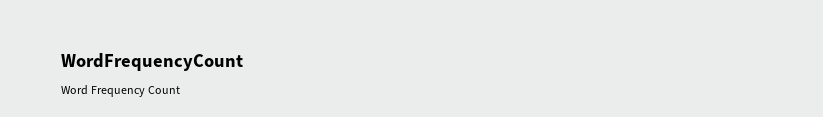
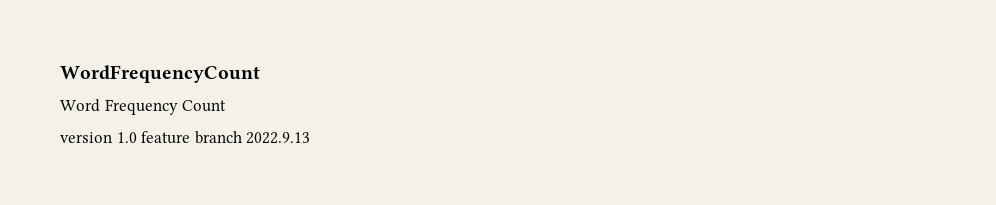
(181, 90) none -> [60,131,311,144] // version 1.0 feature branch 2022.9.13

